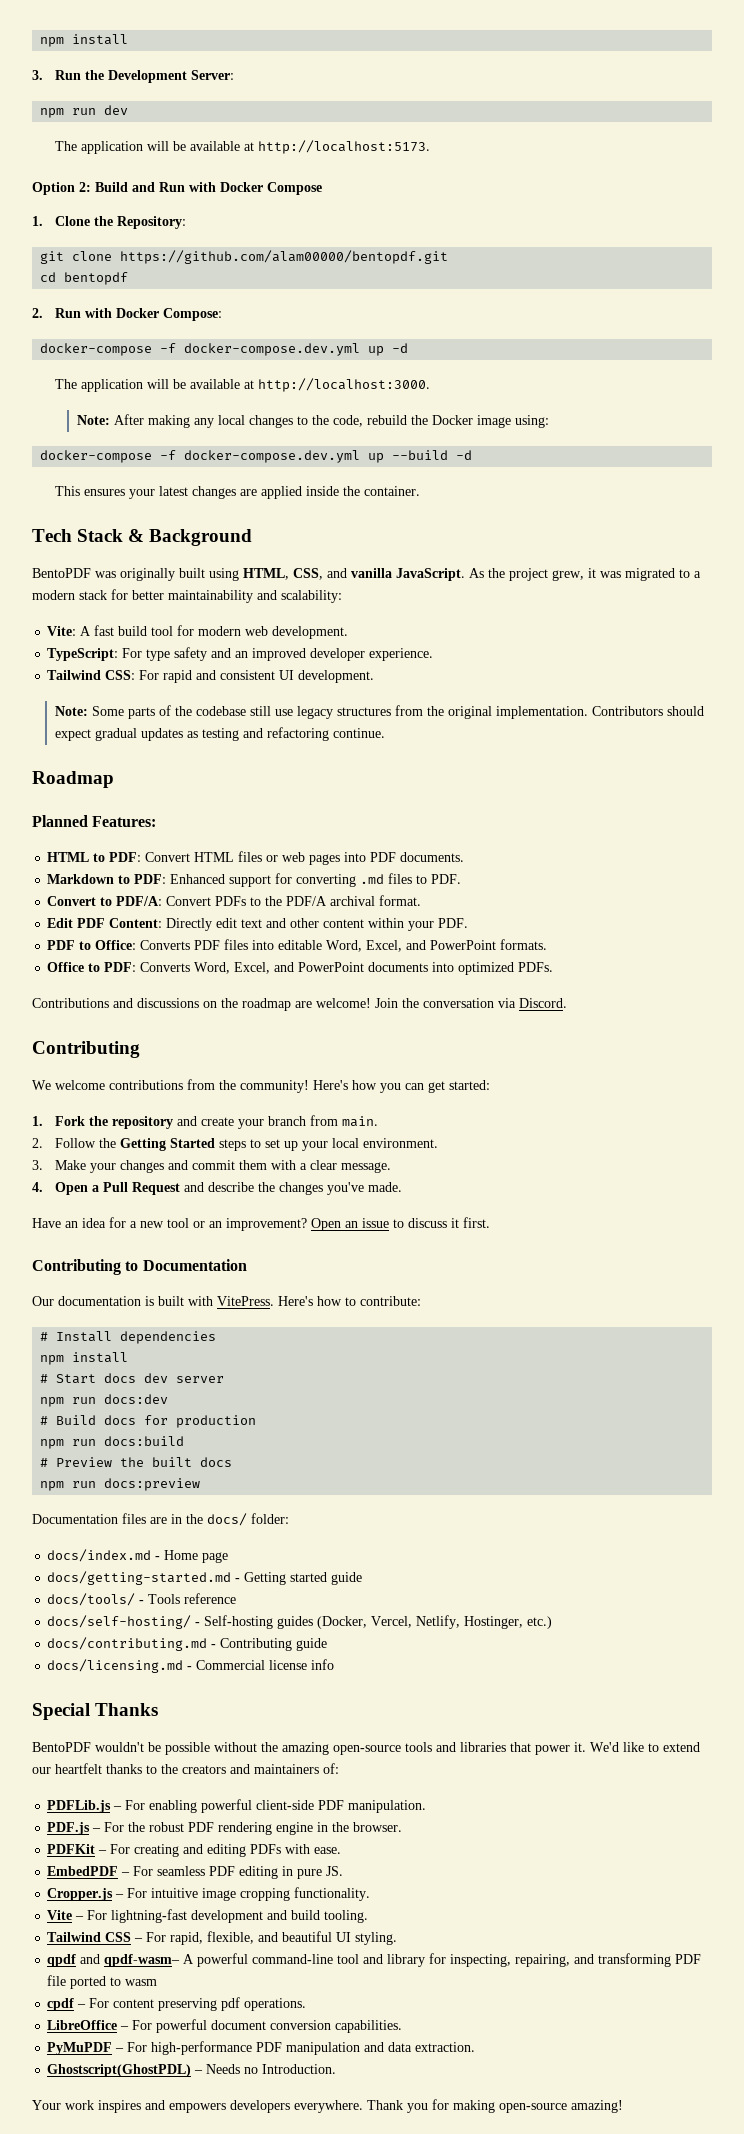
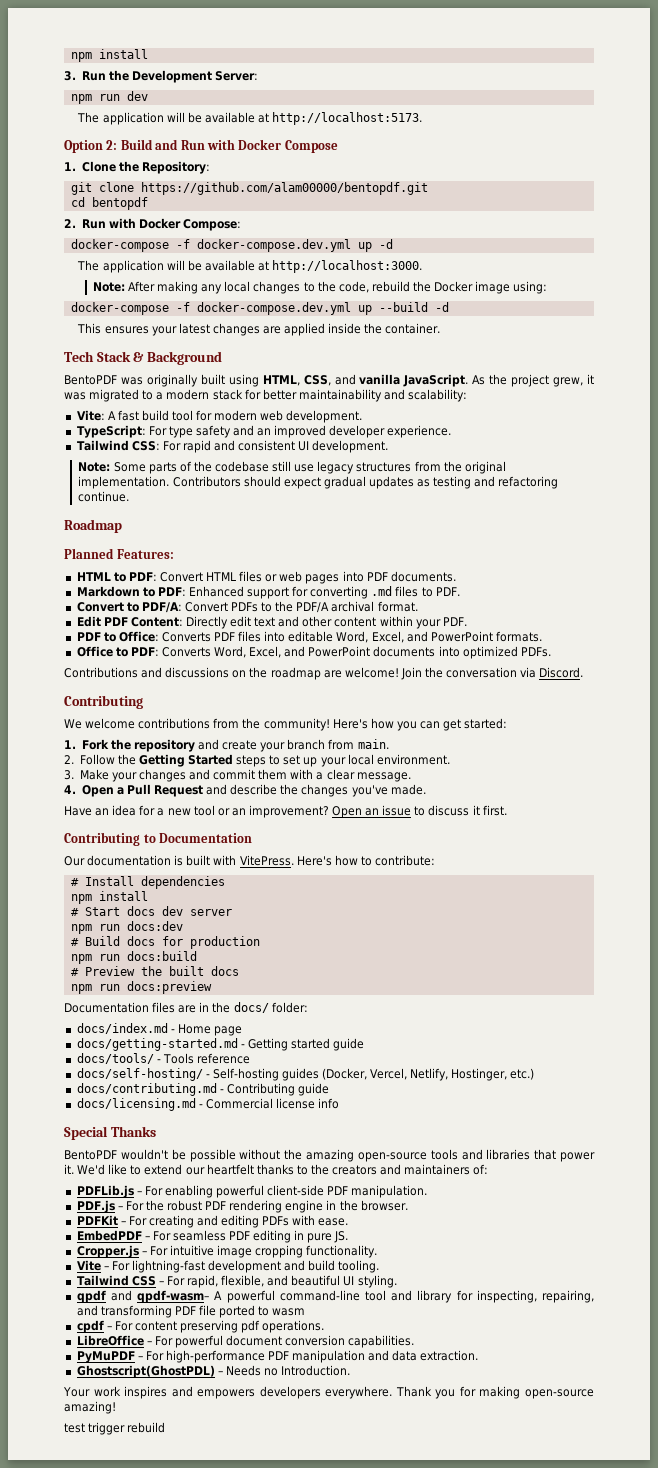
(623, 2106) none -> [64,1422,166,1435] // test trigger rebuild

